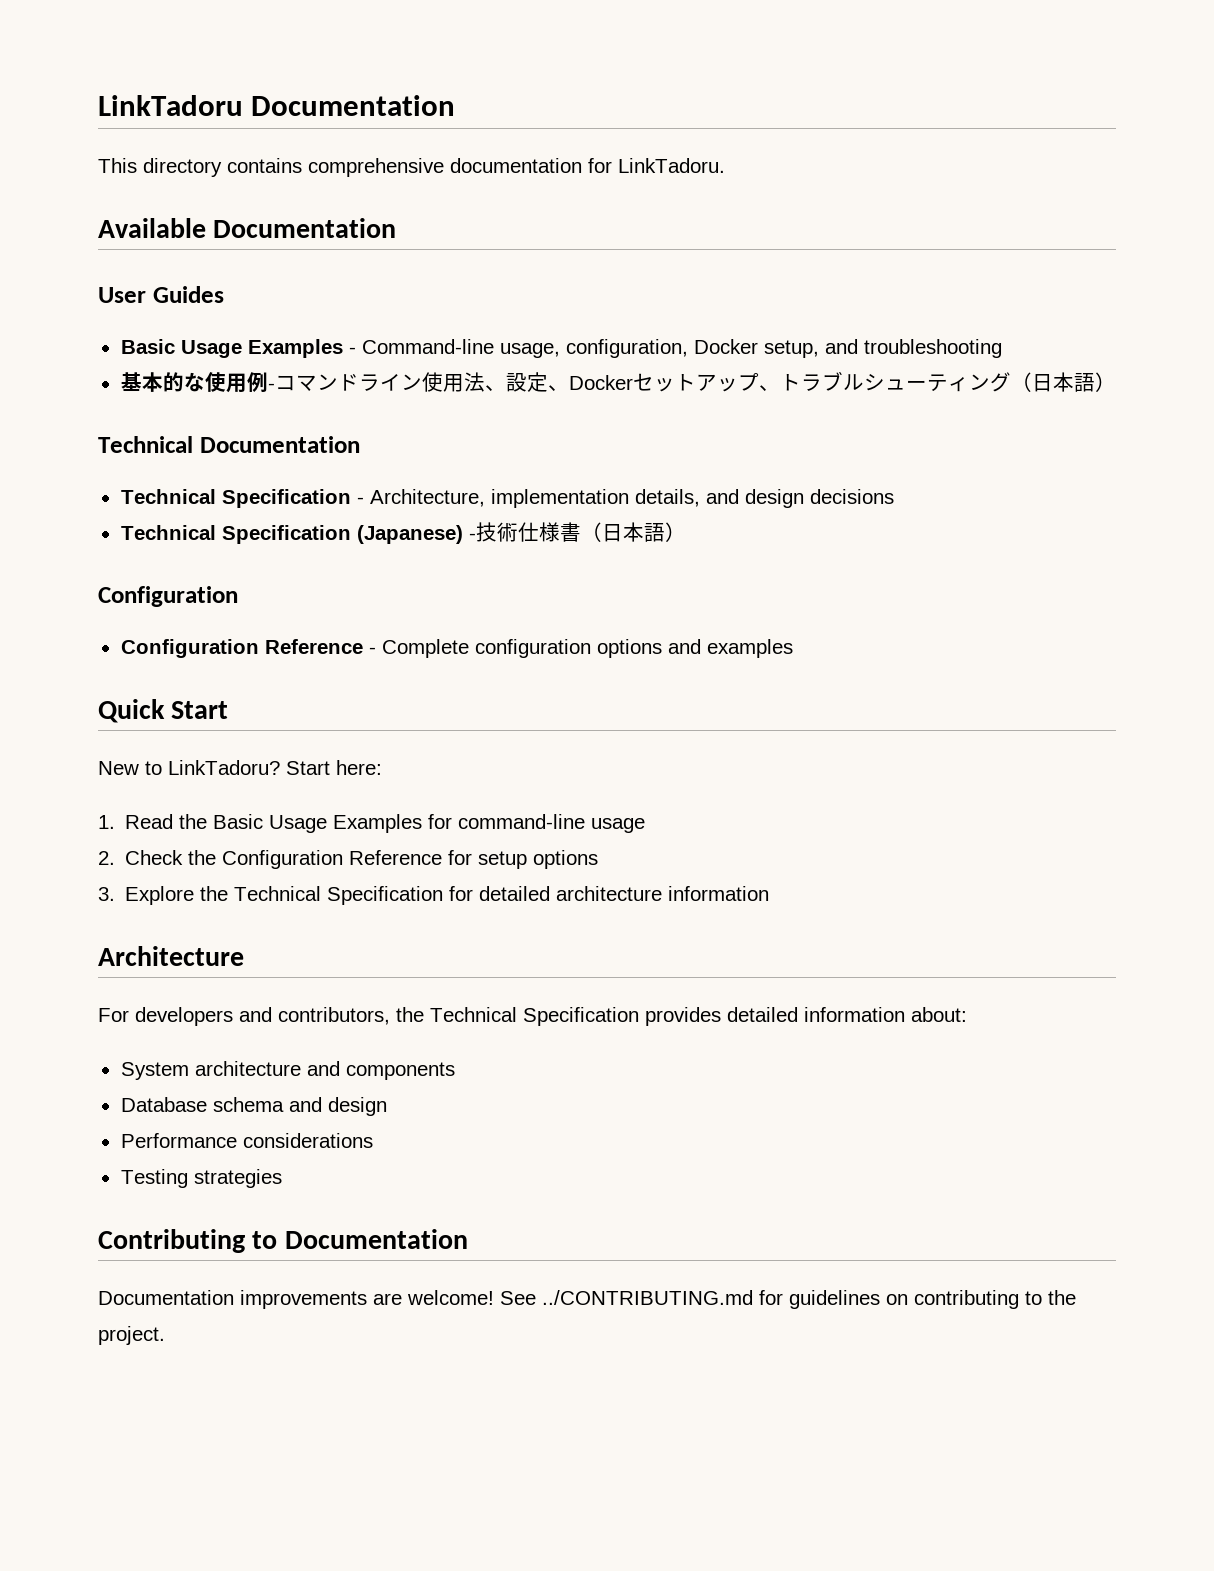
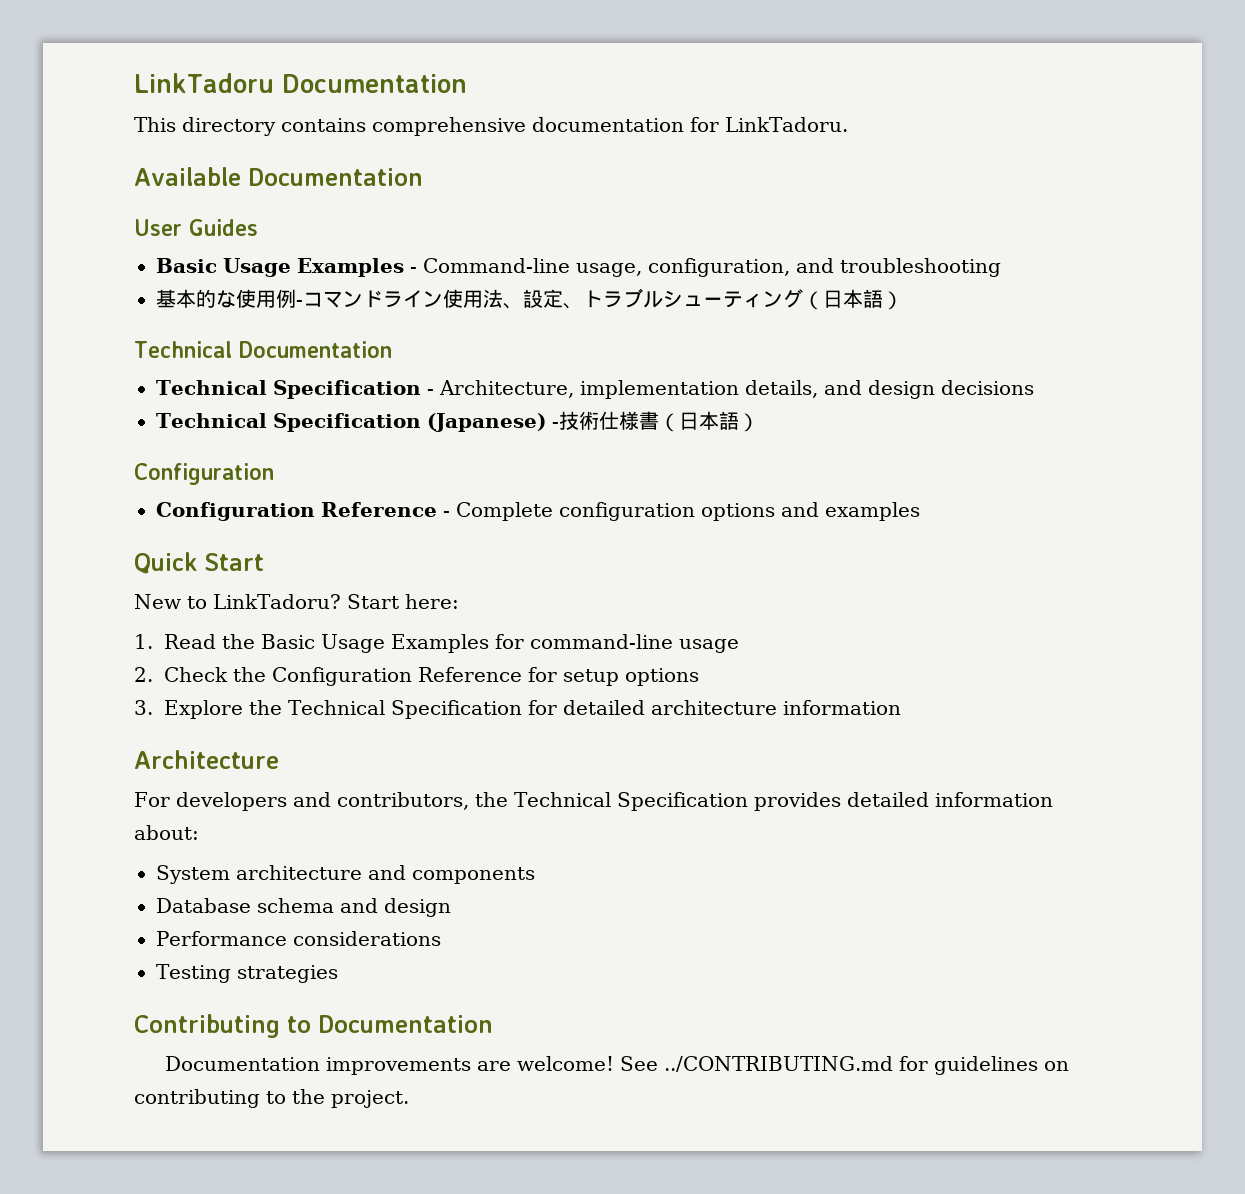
[693,339,819,358] Docker setup, -> (790, 267) none
[568,373,780,392] Dockerセットアップ、 -> (583, 306) none

